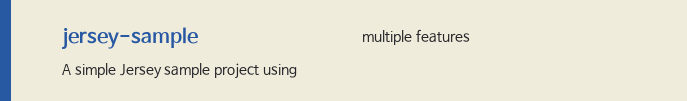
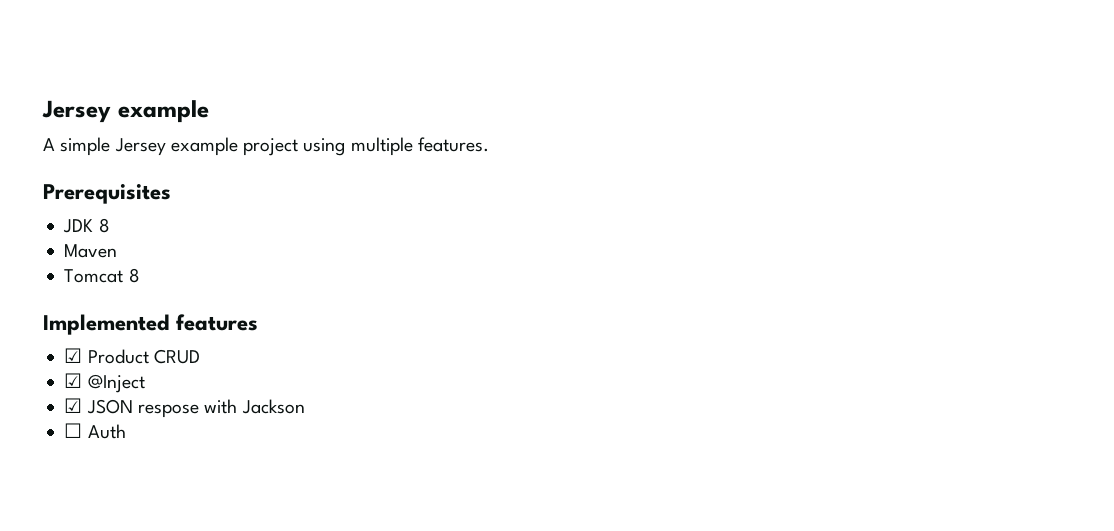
[62,27,198,50] jersey-sample -> [42,100,209,123] Jersey example
[164,63,211,78] sample -> [170,137,238,156] example
[415,29,470,43] features -> [417,137,489,152] [43,184,171,204] [63,218,110,233] [64,244,118,258] [64,268,140,283] [43,314,259,335] [64,348,200,364] [64,373,145,393] [64,398,305,418] [64,423,126,439] features. // Prerequisites // JDK 8 // Maven // Tomcat 8 // Implemented features // ☑ Product CRUD // ☑ @Inject // ☑ JSON respose with Jackson // ☐ Auth

